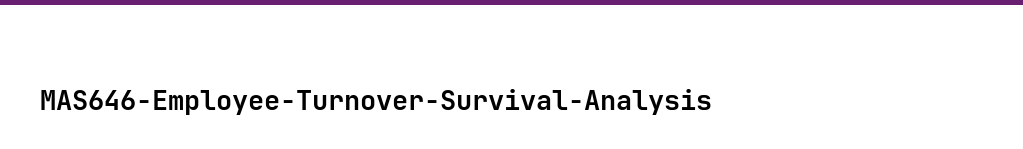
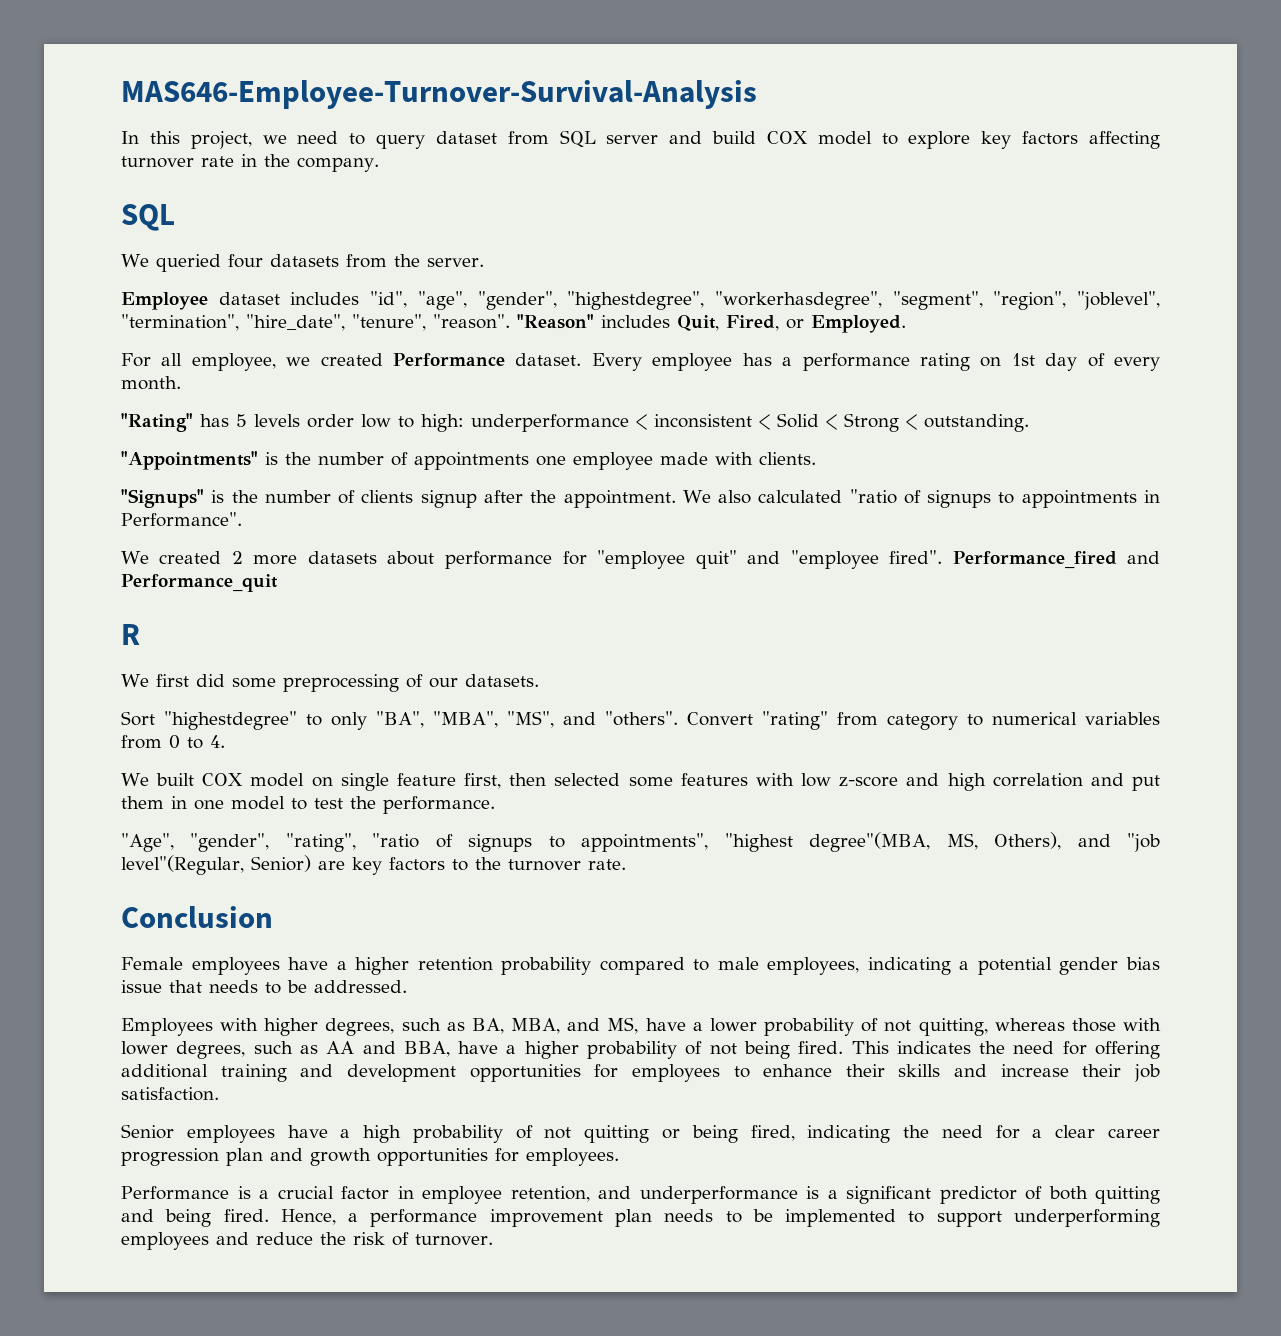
(712, 102) none -> [121,130,1161,149] [121,154,379,172] [121,204,175,231] [121,254,484,272] [121,291,1160,310] [121,314,906,333] [121,353,1160,371] [121,376,181,390] [121,413,1029,432] [121,451,816,470] [121,489,1161,508] [121,512,242,527] [121,550,1160,569] [121,574,278,592] [121,624,140,645] [121,674,539,692] [121,711,1160,730] [121,735,225,749] [121,773,1160,791] [121,796,495,814] [121,832,1160,852] [121,855,626,875] [121,906,273,928] [121,957,1160,975] [121,980,407,994] [121,1017,1161,1036] [121,1041,1160,1059] [121,1064,1160,1082] [121,1087,219,1101] [121,1124,1161,1143] [121,1148,619,1166] [121,1186,1160,1204] [121,1209,1161,1227] [121,1232,493,1250] // In this project, we need to query dataset from SQL server and build COX model to explore key factors affecting turnover rate in the company. // SQL // We queried four datasets from the server. // Employee dataset includes "id", "age", "gender", "highestdegree", "workerhasdegree", "segment", "region", "joblevel", "termination", "hire_date", "tenure", "reason". "Reason" includes Quit, Fired, or Employed. // For all employee, we created Performance dataset. Every employee has a performance rating on 1st day of every month. // "Rating" has 5 levels order low to high: underperformance < inconsistent < Solid < Strong < outstanding. // "Appointments" is the number of appointments one employee made with clients. // "Signups" is the number of clients signup after the appointment. We also calculated "ratio of signups to appointments in Performance". // We created 2 more datasets about performance for "employee quit" and "employee fired". Performance_fired and Performance_quit // R // We first did some preprocessing of our datasets. // Sort "highestdegree" to only "BA", "MBA", "MS", and "others". Convert "rating" from category to numerical variables from 0 to 4. // We built COX model on single feature first, then selected some features with low z-score and high correlation and put them in one model to test the performance. // "Age", "gender", "rating", "ratio of signups to appointments", "highest degree"(MBA, MS, Others), and "job level"(Regular, Senior) are key factors to the turnover rate. // Conclusion // Female employees have a higher retention probability compared to male employees, indicating a potential gender bias issue that needs to be addressed. // Employees with higher degrees, such as BA, MBA, and MS, have a lower probability of not quitting, whereas those with lower degrees, such as AA and BBA, have a higher probability of not being fired. This indicates the need for offering additional training and development opportunities for employees to enhance their skills and increase their job satisfaction. // Senior employees have a high probability of not quitting or being fired, indicating the need for a clear career progression plan and growth opportunities for employees. // Performance is a crucial factor in employee retention, and underperformance is a significant predictor of both quitting and being fired. Hence, a performance improvement plan needs to be implemented to support underperforming employees and reduce the risk of turnover.

